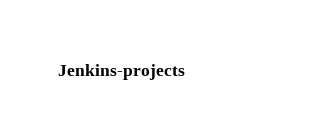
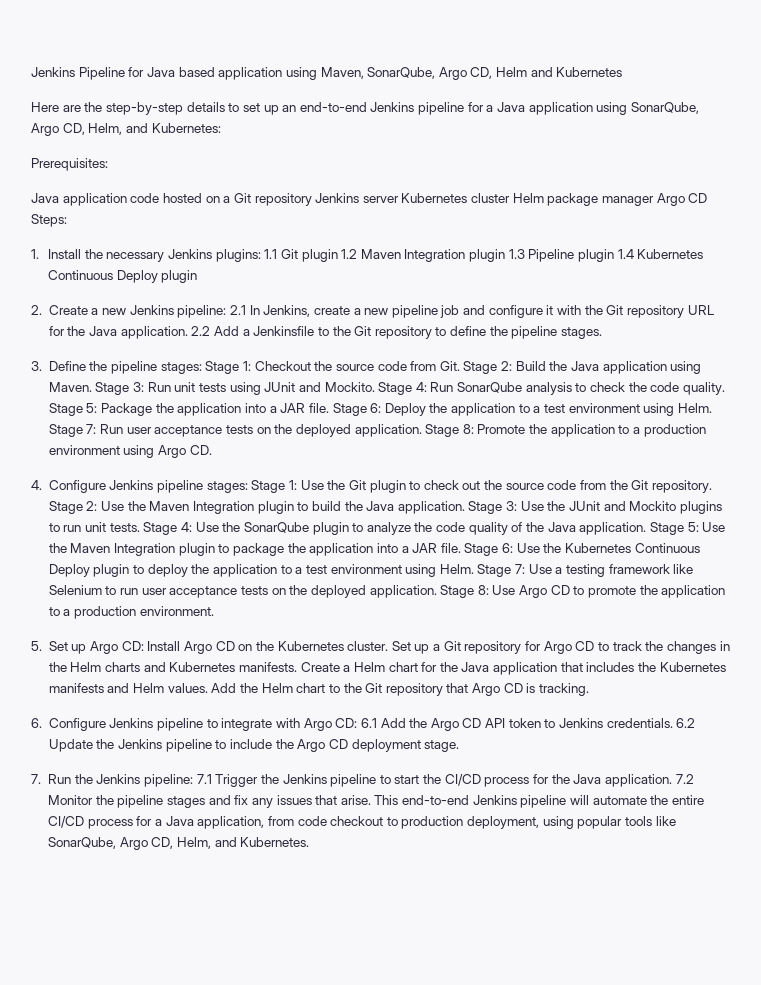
[58,64,185,80] Jenkins-projects -> [31,67,623,80] [31,102,699,115] [31,123,221,136] [31,158,108,171] [31,193,708,206] [31,214,67,227] [31,249,704,262] [48,270,198,283] [31,305,714,318] [48,326,603,339] [31,361,702,374] [48,382,726,395] [48,403,713,416] [48,424,706,437] [48,445,212,458] [31,480,713,493] [48,501,723,514] [48,522,726,535] [48,543,700,556] [48,564,694,577] [48,585,726,598] [48,606,214,619] [31,641,730,654] [48,662,726,675] [48,683,590,696] [31,718,696,731] [48,739,460,752] [31,774,694,787] [48,795,704,808] [48,816,676,829] [48,837,310,850] Jenkins Pipeline for Java based application using Maven, SonarQube, Argo CD, Helm and Kubernetes // Here are the step-by-step details to set up an end-to-end Jenkins pipeline for a Java application using SonarQube, Argo CD, Helm, and Kubernetes: // Prerequisites: // Java application code hosted on a Git repository Jenkins server Kubernetes cluster Helm package manager Argo CD Steps: // 1. Install the necessary Jenkins plugins: 1.1 Git plugin 1.2 Maven Integration plugin 1.3 Pipeline plugin 1.4 Kubernetes Continuous Deploy plugin // 2. Create a new Jenkins pipeline: 2.1 In Jenkins, create a new pipeline job and configure it with the Git repository URL for the Java application. 2.2 Add a Jenkinsfile to the Git repository to define the pipeline stages. // 3. Define the pipeline stages: Stage 1: Checkout the source code from Git. Stage 2: Build the Java application using Maven. Stage 3: Run unit tests using JUnit and Mockito. Stage 4: Run SonarQube analysis to check the code quality. Stage 5: Package the application into a JAR file. Stage 6: Deploy the application to a test environment using Helm. Stage 7: Run user acceptance tests on the deployed application. Stage 8: Promote the application to a production environment using Argo CD. // 4. Configure Jenkins pipeline stages: Stage 1: Use the Git plugin to check out the source code from the Git repository. Stage 2: Use the Maven Integration plugin to build the Java application. Stage 3: Use the JUnit and Mockito plugins to run unit tests. Stage 4: Use the SonarQube plugin to analyze the code quality of the Java application. Stage 5: Use the Maven Integration plugin to package the application into a JAR file. Stage 6: Use the Kubernetes Continuous Deploy plugin to deploy the application to a test environment using Helm. Stage 7: Use a testing framework like Selenium to run user acceptance tests on the deployed application. Stage 8: Use Argo CD to promote the application to a production environment. // 5. Set up Argo CD: Install Argo CD on the Kubernetes cluster. Set up a Git repository for Argo CD to track the changes in the Helm charts and Kubernetes manifests. Create a Helm chart for the Java application that includes the Kubernetes manifests and Helm values. Add the Helm chart to the Git repository that Argo CD is tracking. // 6. Configure Jenkins pipeline to integrate with Argo CD: 6.1 Add the Argo CD API token to Jenkins credentials. 6.2 Update the Jenkins pipeline to include the Argo CD deployment stage. // 7. Run the Jenkins pipeline: 7.1 Trigger the Jenkins pipeline to start the CI/CD process for the Java application. 7.2 Monitor the pipeline stages and fix any issues that arise. This end-to-end Jenkins pipeline will automate the entire CI/CD process for a Java application, from code checkout to production deployment, using popular tools like SonarQube, Argo CD, Helm, and Kubernetes.

